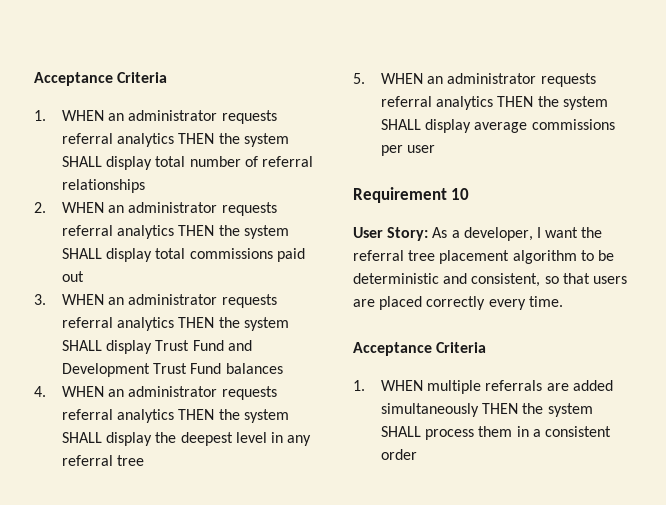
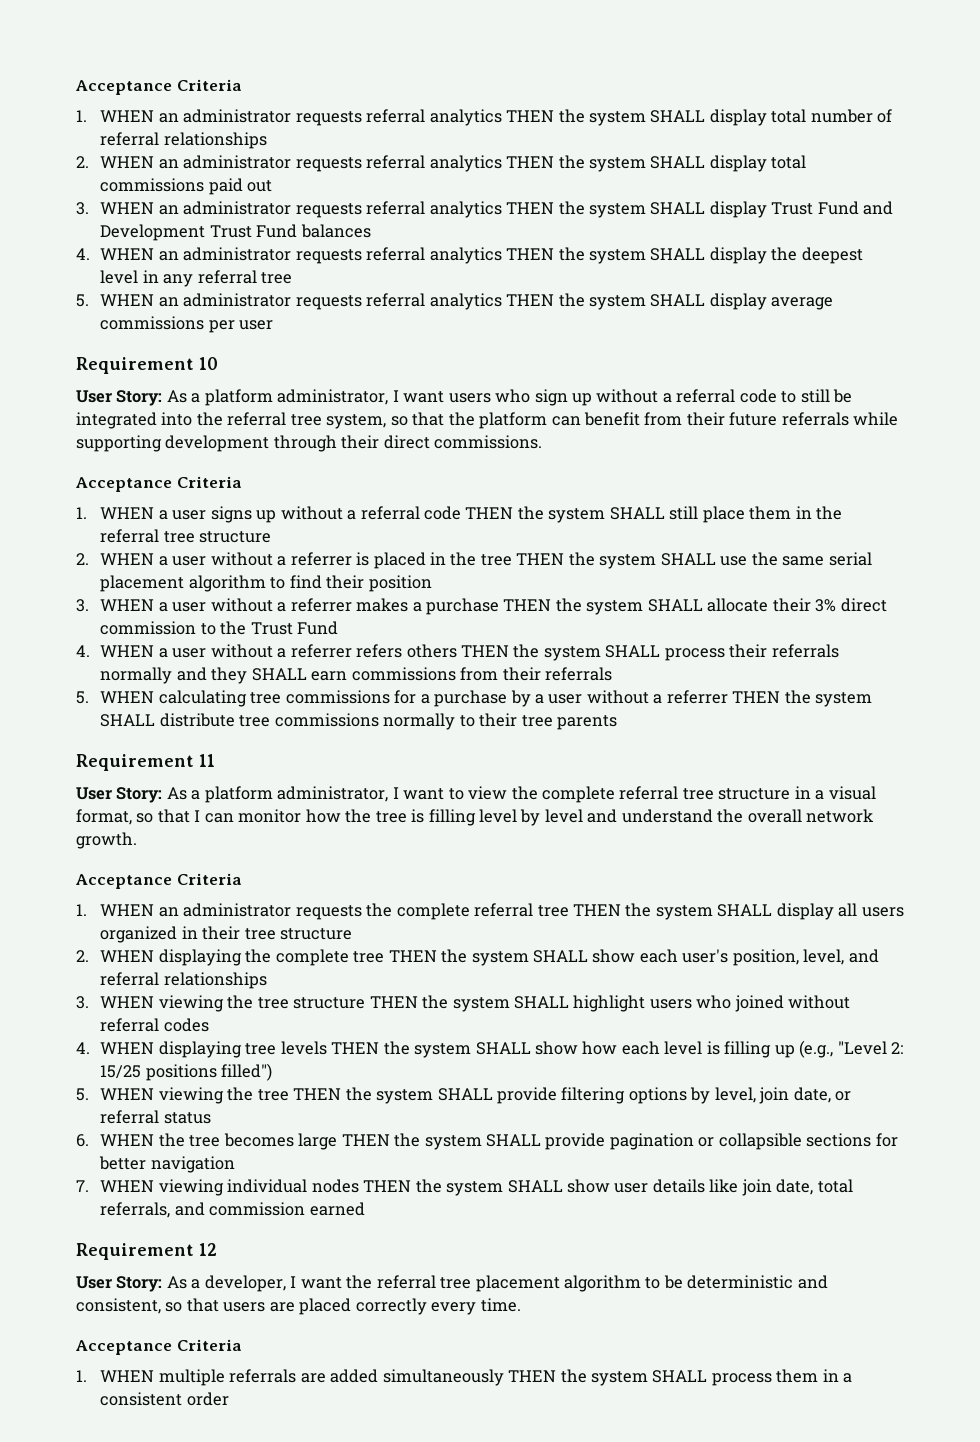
(470, 194) none -> [76,389,853,406] [76,412,899,429] [76,435,543,452] [75,476,242,492] [76,506,843,523] [100,529,272,543] [76,552,872,569] [100,575,432,592] [76,598,887,615] [100,621,339,635] [76,644,839,661] [100,667,612,684] [76,690,873,707] [100,713,617,730] [76,754,215,771] [76,786,876,803] [76,809,875,826] [76,832,137,849] [75,873,242,889] [76,903,904,920] [100,926,353,943] [76,949,879,966] [100,972,267,989] [76,995,851,1012] [100,1018,209,1032] [76,1040,904,1058] [100,1063,273,1081] [76,1087,852,1104] [100,1110,211,1124] [76,1133,898,1150] [99,1156,235,1173] [76,1179,853,1196] [100,1202,365,1218] [76,1243,217,1260] // User Story: As a platform administrator, I want users who sign up without a referral code to still be integrated into the referral tree system, so that the platform can benefit from their future referrals while supporting development through their direct commissions. // Acceptance Criteria // 1. WHEN a user signs up without a referral code THEN the system SHALL still place them in the referral tree structure // 2. WHEN a user without a referrer is placed in the tree THEN the system SHALL use the same serial placement algorithm to find their position // 3. WHEN a user without a referrer makes a purchase THEN the system SHALL allocate their 3% direct commission to the Trust Fund // 4. WHEN a user without a referrer refers others THEN the system SHALL process their referrals normally and they SHALL earn commissions from their referrals // 5. WHEN calculating tree commissions for a purchase by a user without a referrer THEN the system SHALL distribute tree commissions normally to their tree parents // Requirement 11 // User Story: As a platform administrator, I want to view the complete referral tree structure in a visual format, so that I can monitor how the tree is filling level by level and understand the overall network growth. // Acceptance Criteria // 1. WHEN an administrator requests the complete referral tree THEN the system SHALL display all users organized in their tree structure // 2. WHEN displaying the complete tree THEN the system SHALL show each user's position, level, and referral relationships // 3. WHEN viewing the tree structure THEN the system SHALL highlight users who joined without referral codes // 4. WHEN displaying tree levels THEN the system SHALL show how each level is filling up (e.g., "Level 2: 15/25 positions filled") // 5. WHEN viewing the tree THEN the system SHALL provide filtering options by level, join date, or referral status // 6. WHEN the tree becomes large THEN the system SHALL provide pagination or collapsible sections for better navigation // 7. WHEN viewing individual nodes THEN the system SHALL show user details like join date, total referrals, and commission earned // Requirement 12

